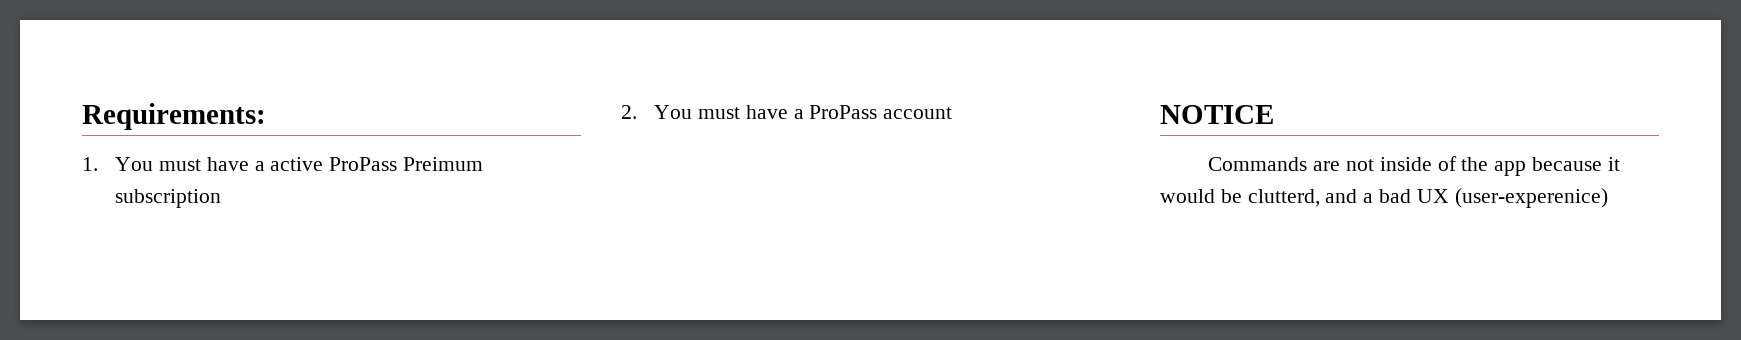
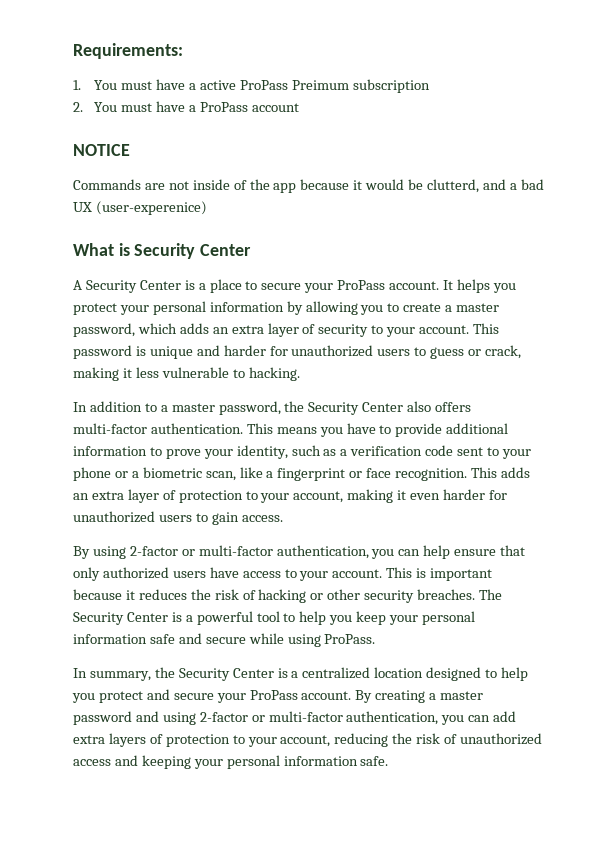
(1608, 198) none -> [73,243,252,259] [73,279,516,293] [73,301,500,315] [73,323,500,337] [73,345,522,359] [73,367,300,381] [73,401,472,415] [73,423,509,437] [73,445,531,459] [73,467,530,481] [73,489,507,503] [73,511,283,525] [73,545,526,559] [73,567,493,581] [73,589,503,603] [73,611,476,625] [73,633,376,647] [73,667,529,681] [72,689,484,703] [73,711,517,725] [73,733,543,747] [73,755,389,769] // What is Security Center // A Security Center is a place to secure your ProPass account. It helps you protect your personal information by allowing you to create a master password, which adds an extra layer of security to your account. This password is unique and harder for unauthorized users to guess or crack, making it less vulnerable to hacking. // In addition to a master password, the Security Center also offers multi-factor authentication. This means you have to provide additional information to prove your identity, such as a verification code sent to your phone or a biometric scan, like a fingerprint or face recognition. This adds an extra layer of protection to your account, making it even harder for unauthorized users to gain access. // By using 2-factor or multi-factor authentication, you can help ensure that only authorized users have access to your account. This is important because it reduces the risk of hacking or other security breaches. The Security Center is a powerful tool to help you keep your personal information safe and secure while using ProPass. // In summary, the Security Center is a centralized location designed to help you protect and secure your ProPass account. By creating a master password and using 2-factor or multi-factor authentication, you can add extra layers of protection to your account, reducing the risk of unauthorized access and keeping your personal information safe.

